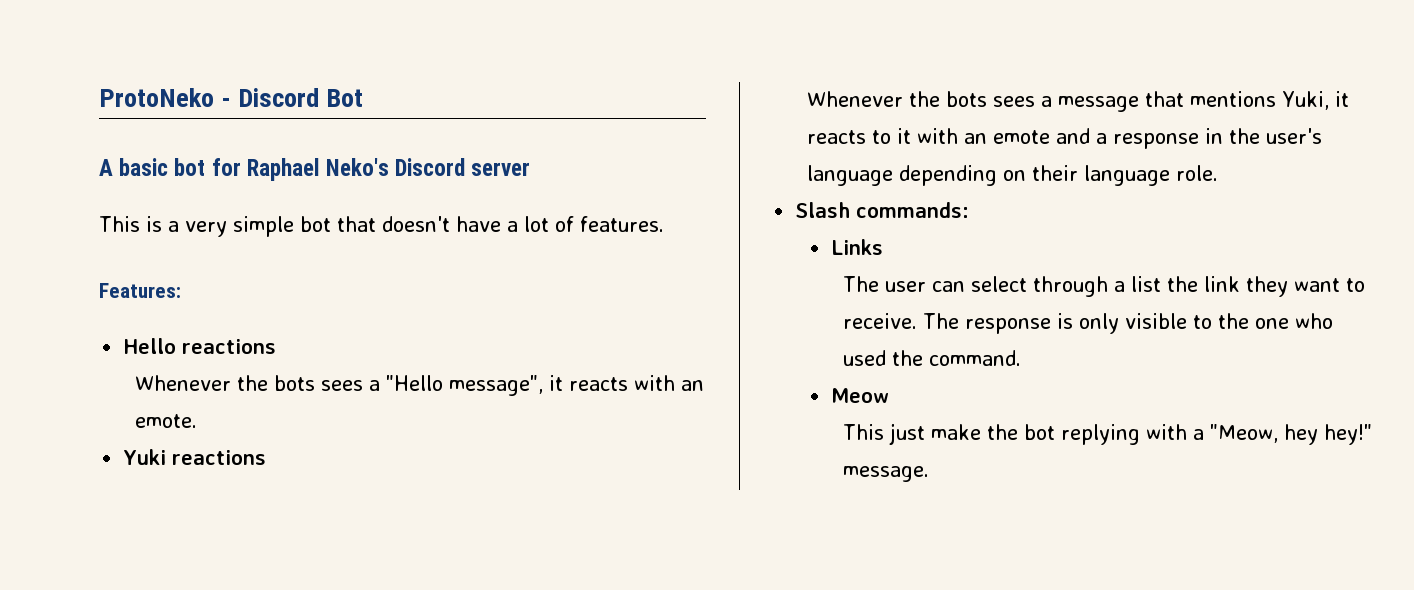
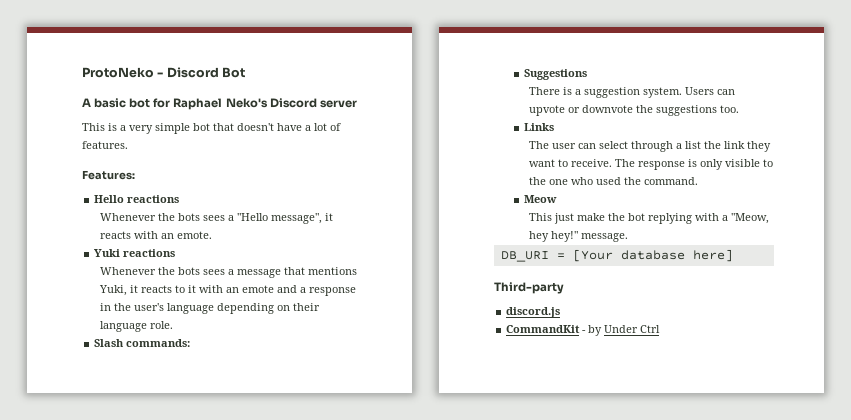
(970, 210) none -> [523,69,587,80] [529,87,736,98] [529,105,740,116] // Suggestions // There is a suggestion system. Users can upvote or downvote the suggestions too.
(929, 474) none -> [500,249,733,262] [494,282,564,294] [506,307,561,318] [506,325,661,336] // DB_URI = [Your database here] // Third-party // discord.js // CommandKit - by Under Ctrl

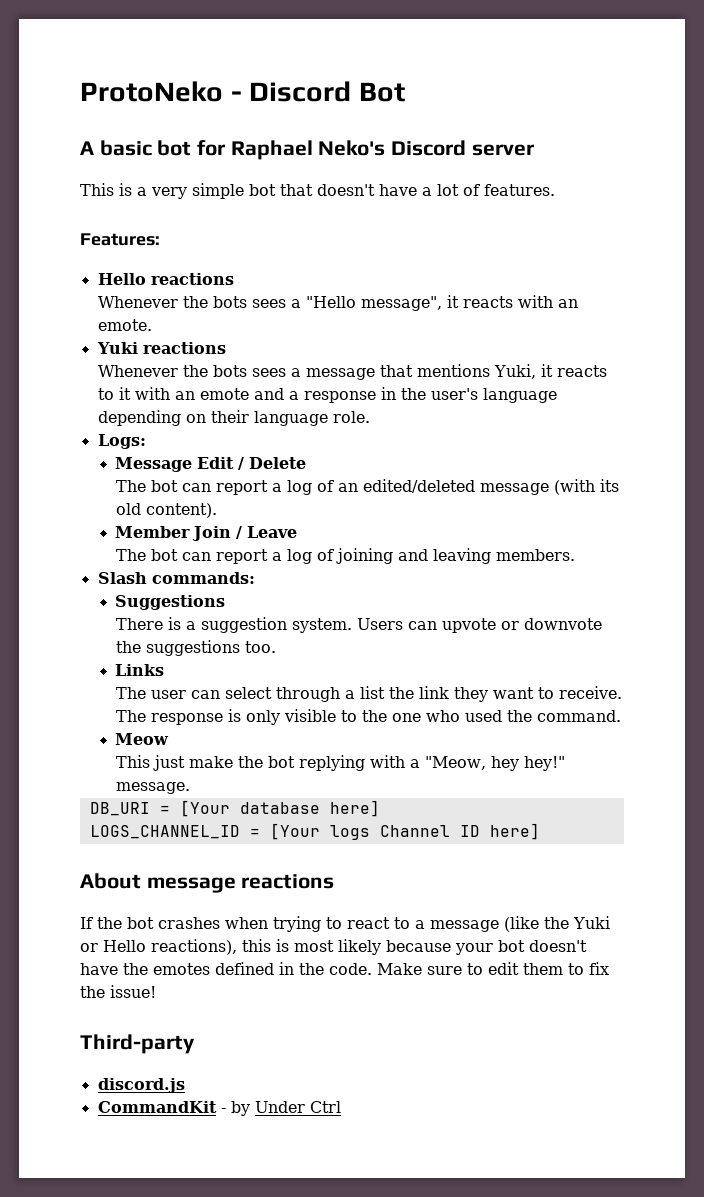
(173, 325) none -> [97,434,146,449] [115,457,307,472] [115,479,619,495] [115,503,217,518] [115,526,298,541] [115,548,575,564] // Logs: // Message Edit / Delete // The bot can report a log of an edited/deleted message (with its old content). // Member Join / Leave // The bot can report a log of joining and leaving members.
(733, 255) none -> [89,823,540,840] [80,873,335,893] [80,916,610,932] [80,939,587,955] [80,962,609,975] [80,985,156,998] // LOGS_CHANNEL_ID = [Your logs Channel ID here] // About message reactions // If the bot crashes when trying to react to a message (like the Yuki or Hello reactions), this is most likely because your bot doesn't have the emotes defined in the code. Make sure to edit them to fix the issue!

